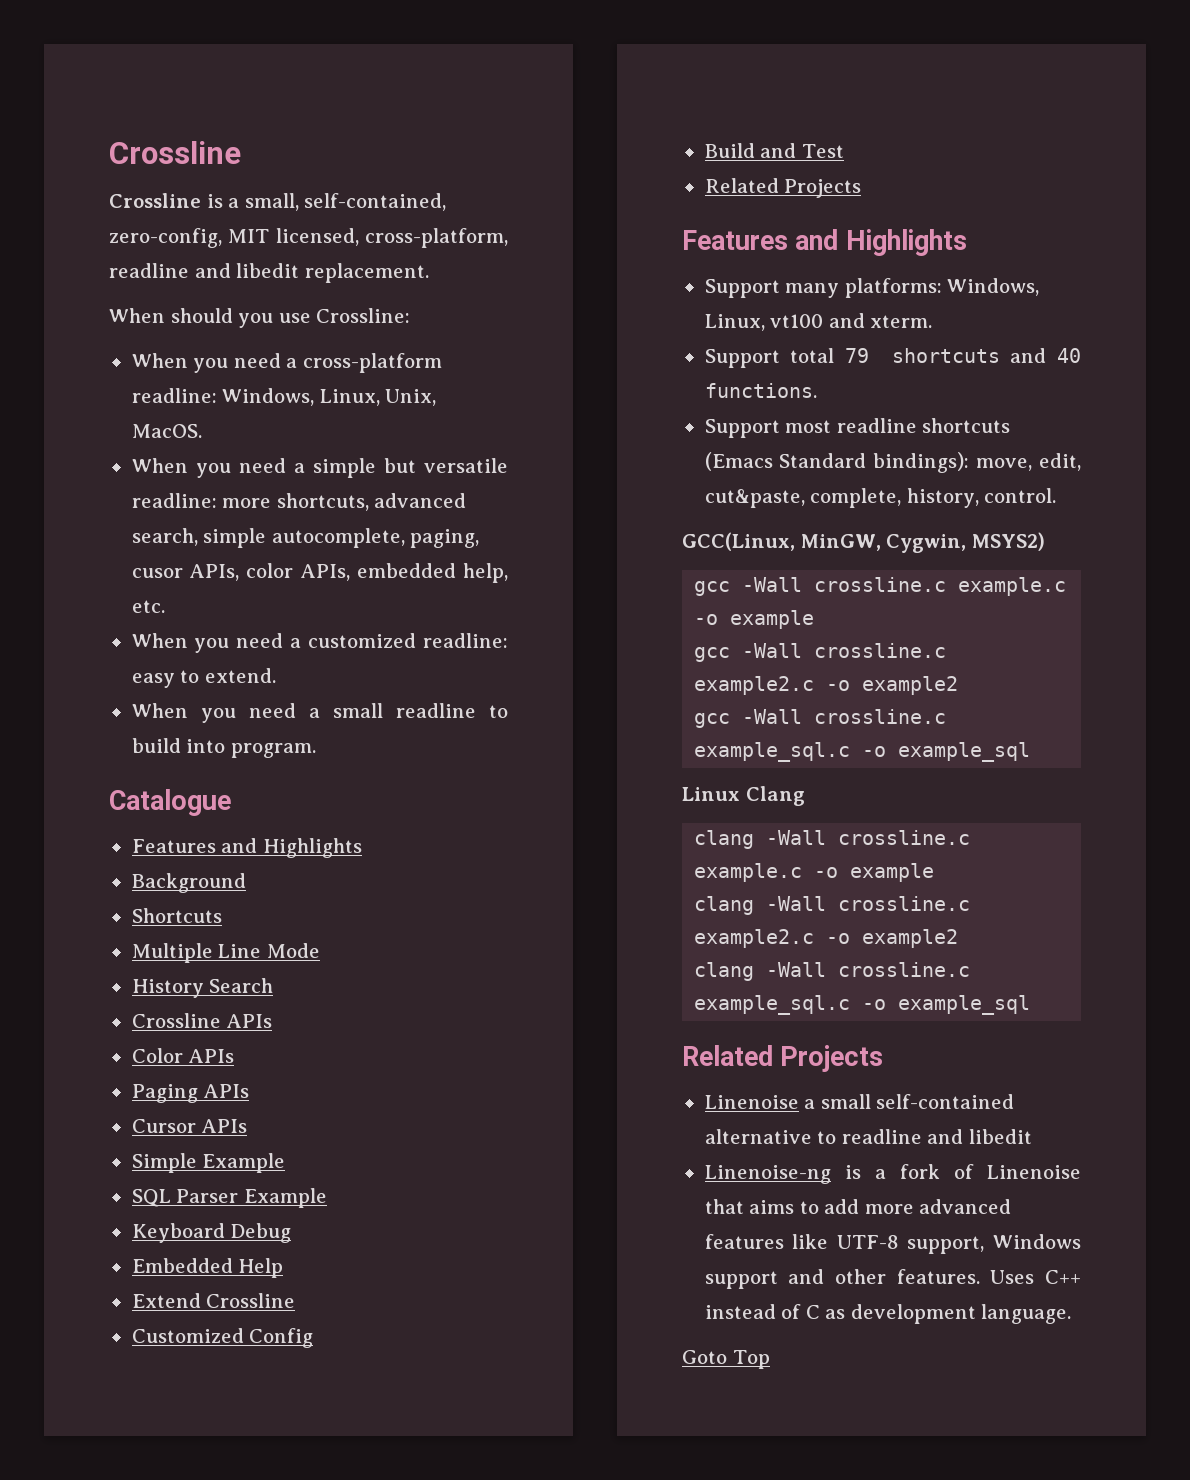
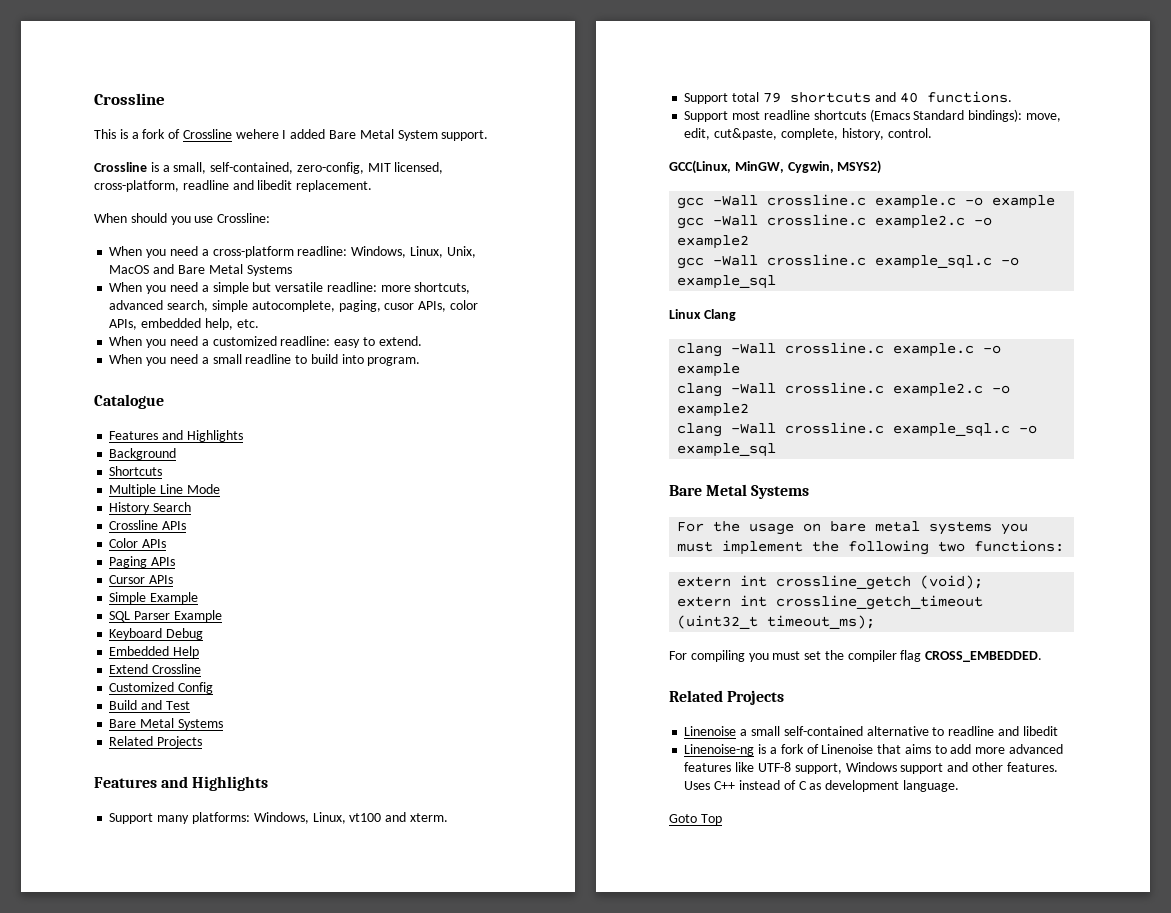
[109,141,241,164] Crossline -> [94,93,165,105] [94,129,489,141] Crossline // This is a fork of Crossline wehere I added Bare Metal System support.
[131,424,202,438] MacOS. -> [109,264,292,276] MacOS and Bare Metal Systems
(844, 151) none -> [109,718,223,730] // Bare Metal Systems
(1031, 1005) none -> [669,484,810,499] [677,521,1029,535] [677,540,1065,555] [677,575,984,590] [677,595,984,610] [677,615,876,629] [669,650,1043,662] // Bare Metal Systems // For the usage on bare metal systems you must implement the following two functions: // extern int crossline_getch (void); // extern int crossline_getch_timeout (uint32_t timeout_ms); // For compiling you must set the compiler flag CROSS_EMBEDDED.

